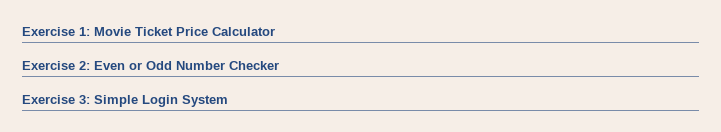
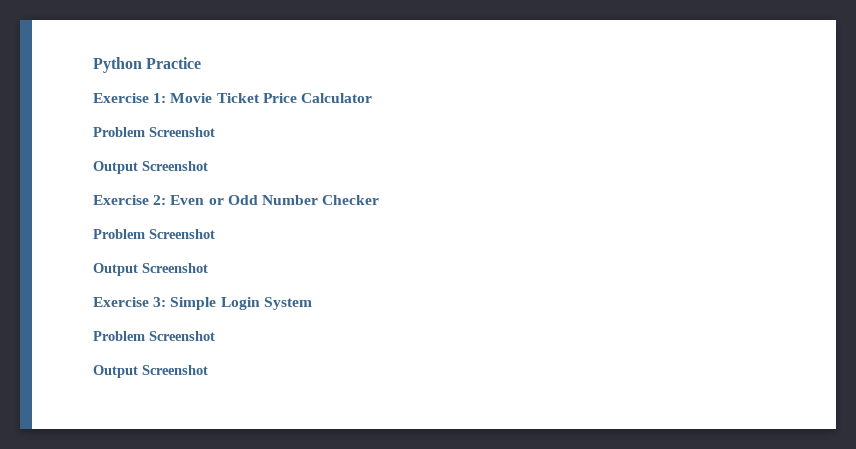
(22, 31) none -> [93,57,202,73] Python Practice //
(275, 31) none -> [93,127,215,137] [93,161,208,174] // Problem Screenshot // Output Screenshot
(279, 65) none -> [93,229,215,239] [93,263,208,276] // Problem Screenshot // Output Screenshot
(228, 101) none -> [93,331,215,341] [93,365,208,378] // Problem Screenshot // Output Screenshot

